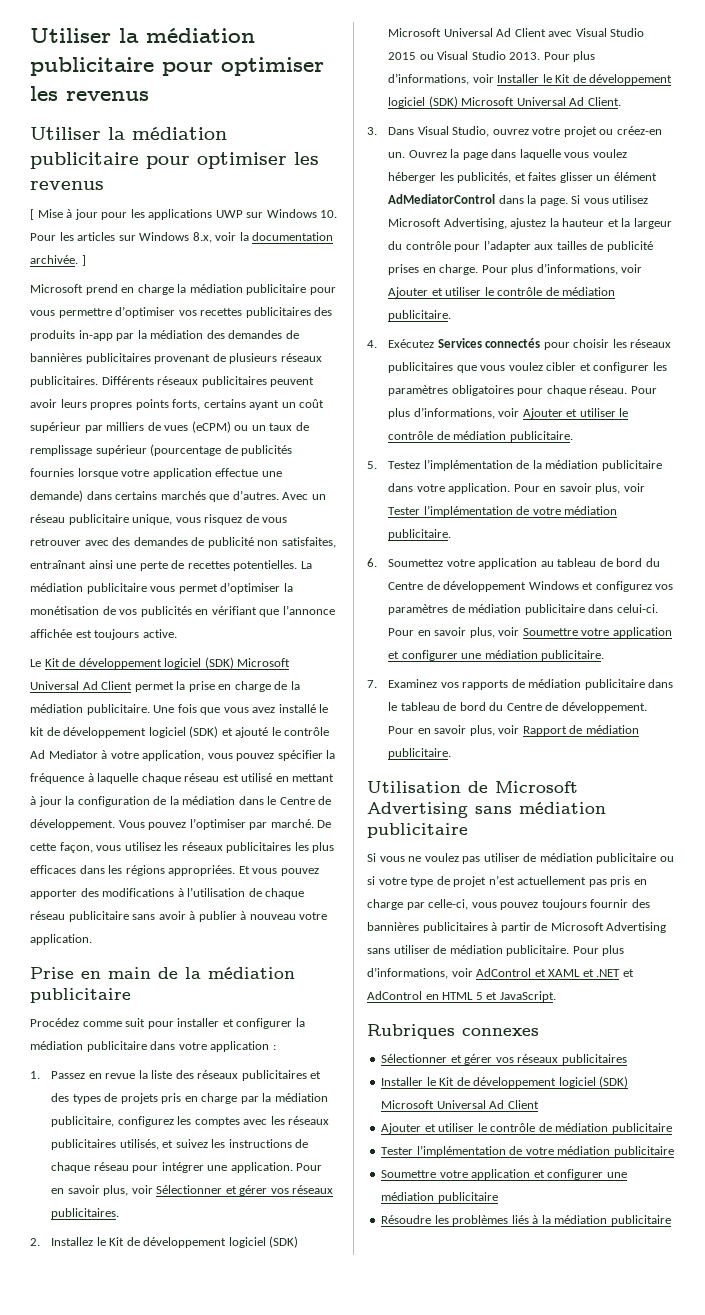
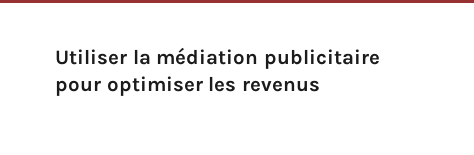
[30,28,255,43] [30,57,324,76] [30,86,149,101] [30,127,227,140] [30,152,319,169] [30,181,104,190] [30,209,338,220] [30,232,334,243] [30,255,86,266] [30,284,336,295] [30,306,333,318] [30,330,299,341] [30,353,322,364] [30,376,315,387] [30,399,325,410] [30,421,309,433] [30,444,293,456] [30,468,282,479] [30,490,326,502] [30,514,288,525] [30,537,336,548] [30,560,312,571] [30,582,293,594] [30,605,335,617] [30,629,177,640] [30,657,291,669] [30,681,300,692] [30,704,329,715] [30,726,330,738] [30,750,336,761] [30,773,335,784] [30,796,332,807] [30,818,332,830] [30,842,335,853] [30,865,319,876] [30,887,305,899] [30,911,328,922] [30,934,92,945] [30,967,295,979] [30,988,131,1003] [30,1018,305,1029] [30,1041,276,1052] [30,1070,322,1081] [51,1093,328,1104] [51,1116,330,1127] [51,1139,309,1150] [51,1162,323,1173] [51,1185,334,1196] [51,1208,120,1219] [30,1236,299,1248] [388,28,645,37] [388,51,596,62] [388,73,673,85] [388,96,621,108] [367,126,662,137] [388,149,627,160] [388,172,657,183] [388,194,649,206] [388,218,672,229] [388,240,653,252] [388,263,643,275] [388,287,616,298] [388,310,452,321] [367,338,672,350] [388,362,667,373] [388,385,657,396] [388,407,629,419] [388,431,573,442] [367,459,662,471] [388,483,645,494] [388,505,618,517] [388,529,452,540] [367,558,660,569] [388,581,674,592] [388,604,658,615] [388,627,672,638] [388,650,605,661] [367,679,674,690] [388,702,647,713] [388,725,639,736] [388,748,452,759] [367,781,578,793] [367,802,606,818] [367,823,468,838] [367,853,674,864] [367,875,647,887] [367,899,650,910] [367,922,667,933] [367,945,625,956] [367,967,634,979] [367,991,556,1002] [367,1024,539,1039] [381,1054,627,1065] [381,1076,629,1088] [381,1100,539,1109] [381,1123,672,1134] [381,1145,674,1157] [381,1169,627,1180] [381,1192,498,1203] [381,1215,671,1226] Utiliser la médiation publicitaire pour optimiser les revenus // Utiliser la médiation publicitaire pour optimiser les revenus // [ Mise à jour pour les applications UWP sur Windows 10. Pour les articles sur Windows 8.x, voir la documentation archivée. ] // Microsoft prend en charge la médiation publicitaire pour vous permettre d’optimiser vos recettes publicitaires des produits in-app par la médiation des demandes de bannières publicitaires provenant de plusieurs réseaux publicitaires. Différents réseaux publicitaires peuvent avoir leurs propres points forts, certains ayant un coût supérieur par milliers de vues (eCPM) ou un taux de remplissage supérieur (pourcentage de publicités fournies lorsque votre application effectue une demande) dans certains marchés que d’autres. Avec un réseau publicitaire unique, vous risquez de vous retrouver avec des demandes de publicité non satisfaites, entraînant ainsi une perte de recettes potentielles. La médiation publicitaire vous permet d’optimiser la monétisation de vos publicités en vérifiant que l’annonce affichée est toujours active. // Le Kit de développement logiciel (SDK) Microsoft Universal Ad Client permet la prise en charge de la médiation publicitaire. Une fois que vous avez installé le kit de développement logiciel (SDK) et ajouté le contrôle Ad Mediator à votre application, vous pouvez spécifier la fréquence à laquelle chaque réseau est utilisé en mettant à jour la configuration de la médiation dans le Centre de développement. Vous pouvez l’optimiser par marché. De cette façon, vous utilisez les réseaux publicitaires les plus efficaces dans les régions appropriées. Et vous pouvez apporter des modifications à l’utilisation de chaque réseau publicitaire sans avoir à publier à nouveau votre application. // Prise en main de la médiation publicitaire // Procédez comme suit pour installer et configurer la médiation publicitaire dans votre application : // 1. Passez en revue la liste des réseaux publicitaires et des types de projets pris en charge par la médiation publicitaire, configurez les comptes avec les réseaux publicitaires utilisés, et suivez les instructions de chaque réseau pour intégrer une application. Pour en savoir plus, voir Sélectionner et gérer vos réseaux publicitaires. // 2. Installez le Kit de développement logiciel (SDK) Microsoft Universal Ad Client avec Visual Studio 2015 ou Visual Studio 2013. Pour plus d’informations, voir Installer le Kit de développement logiciel (SDK) Microsoft Universal Ad Client. // 3. Dans Visual Studio, ouvrez votre projet ou créez-en un. Ouvrez la page dans laquelle vous voulez héberger les publicités, et faites glisser un élément AdMediatorControl dans la page. Si vous utilisez Microsoft Advertising, ajustez la hauteur et la largeur du contrôle pour l’adapter aux tailles de publicité prises en charge. Pour plus d’informations, voir Ajouter et utiliser le contrôle de médiation publicitaire. // 4. Exécutez Services connectés pour choisir les réseaux publicitaires que vous voulez cibler et configurer les paramètres obligatoires pour chaque réseau. Pour plus d’informations, voir Ajouter et utiliser le contrôle de médiation publicitaire. // 5. Testez l’implémentation de la médiation publicitaire dans votre application. Pour en savoir plus, voir Tester l’implémentation de votre médiation publicitaire. // 6. Soumettez votre application au tableau de bord du Centre de développement Windows et configurez vos paramètres de médiation publicitaire dans celui-ci. Pour en savoir plus, voir Soumettre votre application et configurer une médiation publicitaire. // 7. Examinez vos rapports de médiation publicitaire dans le tableau de bord du Centre de développement. Pour en savoir plus, voir Rapport de médiation publicitaire. // Utilisation de Microsoft Advertising sans médiation publicitaire // Si vous ne voulez pas utiliser de médiation publicitaire ou si votre type de projet n’est actuellement pas pris en charge par celle-ci, vous pouvez toujours fournir des bannières publicitaires à partir de Microsoft Advertising sans utiliser de médiation publicitaire. Pour plus d’informations, voir AdControl et XAML et .NET et AdControl en HTML 5 et JavaScript. // Rubriques connexes // Sélectionner et gérer vos réseaux publicitaires // Installer le Kit de développement logiciel (SDK) Microsoft Universal Ad Client // Ajouter et utiliser le contrôle de médiation publicitaire // Tester l’implémentation de votre médiation publicitaire // Soumettre votre application et configurer une médiation publicitaire // Résoudre les problèmes liés à la médiation publicitaire -> [55,47,380,69] [55,76,320,96] Utiliser la médiation publicitaire pour optimiser les revenus

